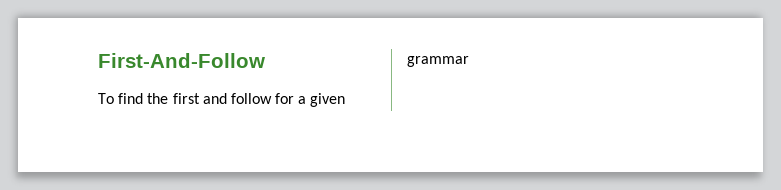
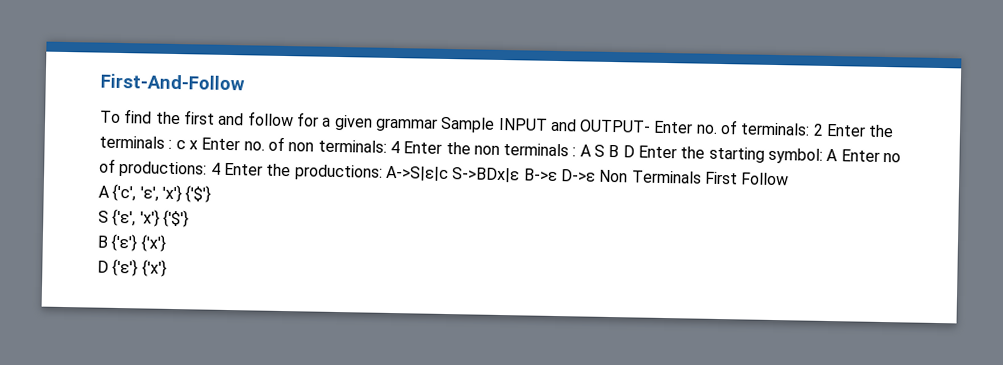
(469, 61) none -> [440,116,895,138] [99,135,902,164] [99,158,790,186] [98,183,212,203] [98,208,189,228] [97,233,166,252] [97,258,167,277] Sample INPUT and OUTPUT- Enter no. of terminals: 2 Enter the terminals : c x Enter no. of non terminals: 4 Enter the non terminals : A S B D Enter the starting symbol: A Enter no of productions: 4 Enter the productions: A->S|ε|c S->BDx|ε B->ε D->ε Non Terminals First Follow // A {'c', 'ε', 'x'} {'$'} // S {'ε', 'x'} {'$'} // B {'ε'} {'x'} // D {'ε'} {'x'}

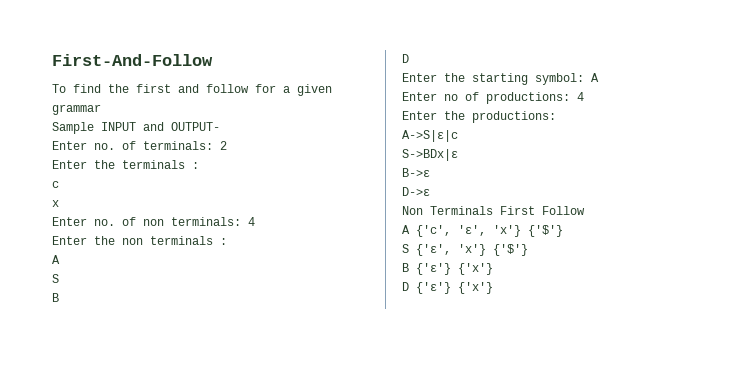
(438, 124) none -> (101, 109) //
(652, 126) none -> (220, 126) //
(824, 129) none -> (227, 145) //
(173, 144) none -> (199, 165) //
(186, 145) none -> (59, 184) //
(198, 145) none -> (59, 203) //
(400, 147) none -> (255, 221) //
[579,144,635,158] A S B D -> [52,255,60,264] [52,274,59,283] [52,293,59,302] [402,54,409,63] // A // S // B // D //
(839, 155) none -> (599, 77) //
(221, 168) none -> (584, 96) //
(383, 172) none -> (556, 117) //
(449, 173) none -> (458, 136) //
(521, 175) none -> (458, 155) //
(558, 175) none -> (430, 172) //
(596, 175) none -> (430, 191) //

